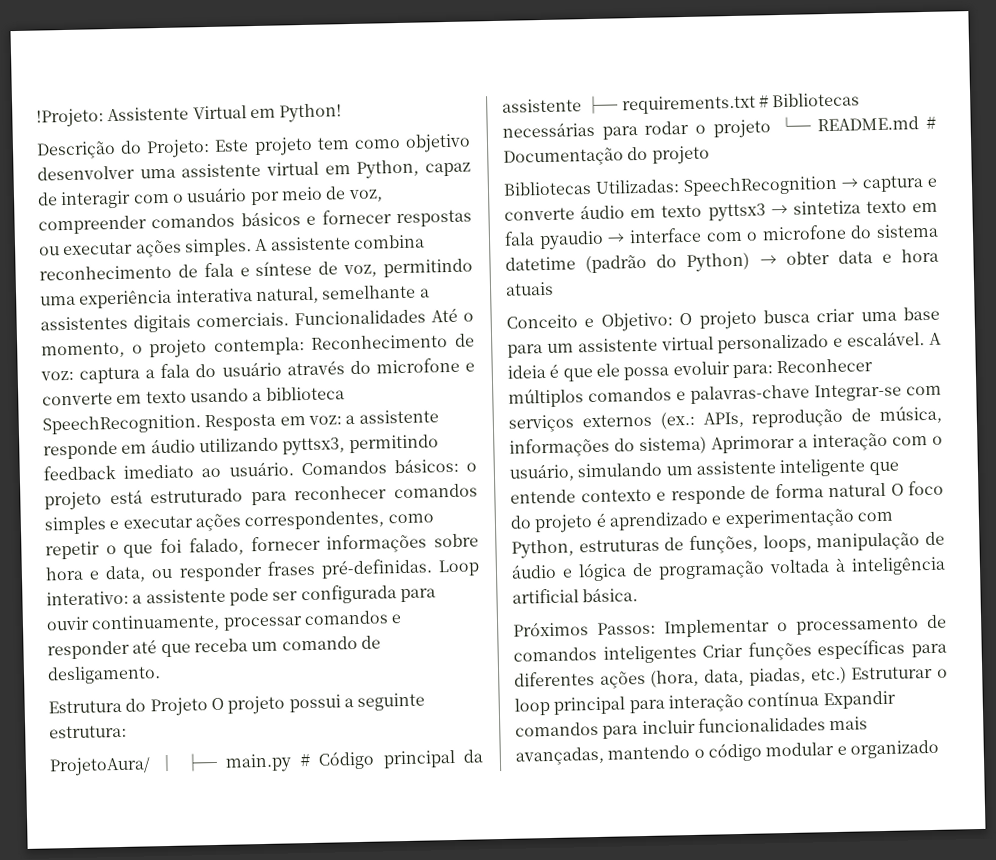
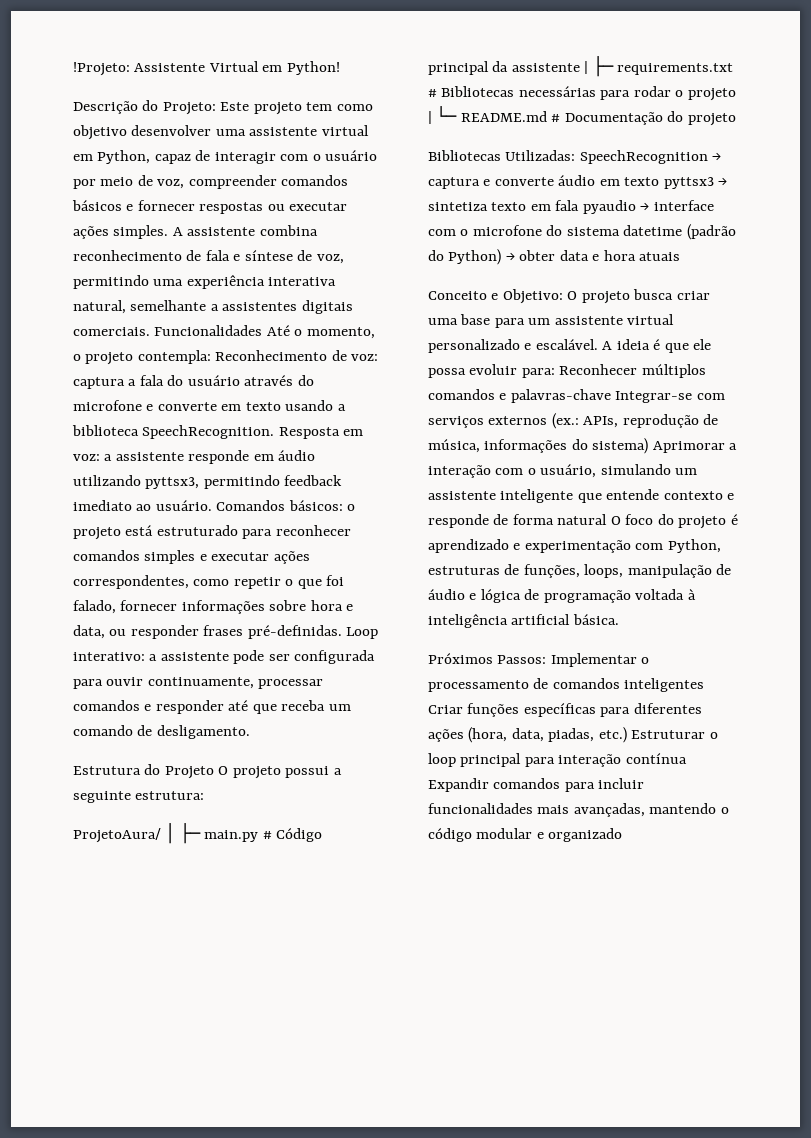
(582, 105) none -> [584,61,589,74] |
(771, 129) none -> [428,111,432,124] |

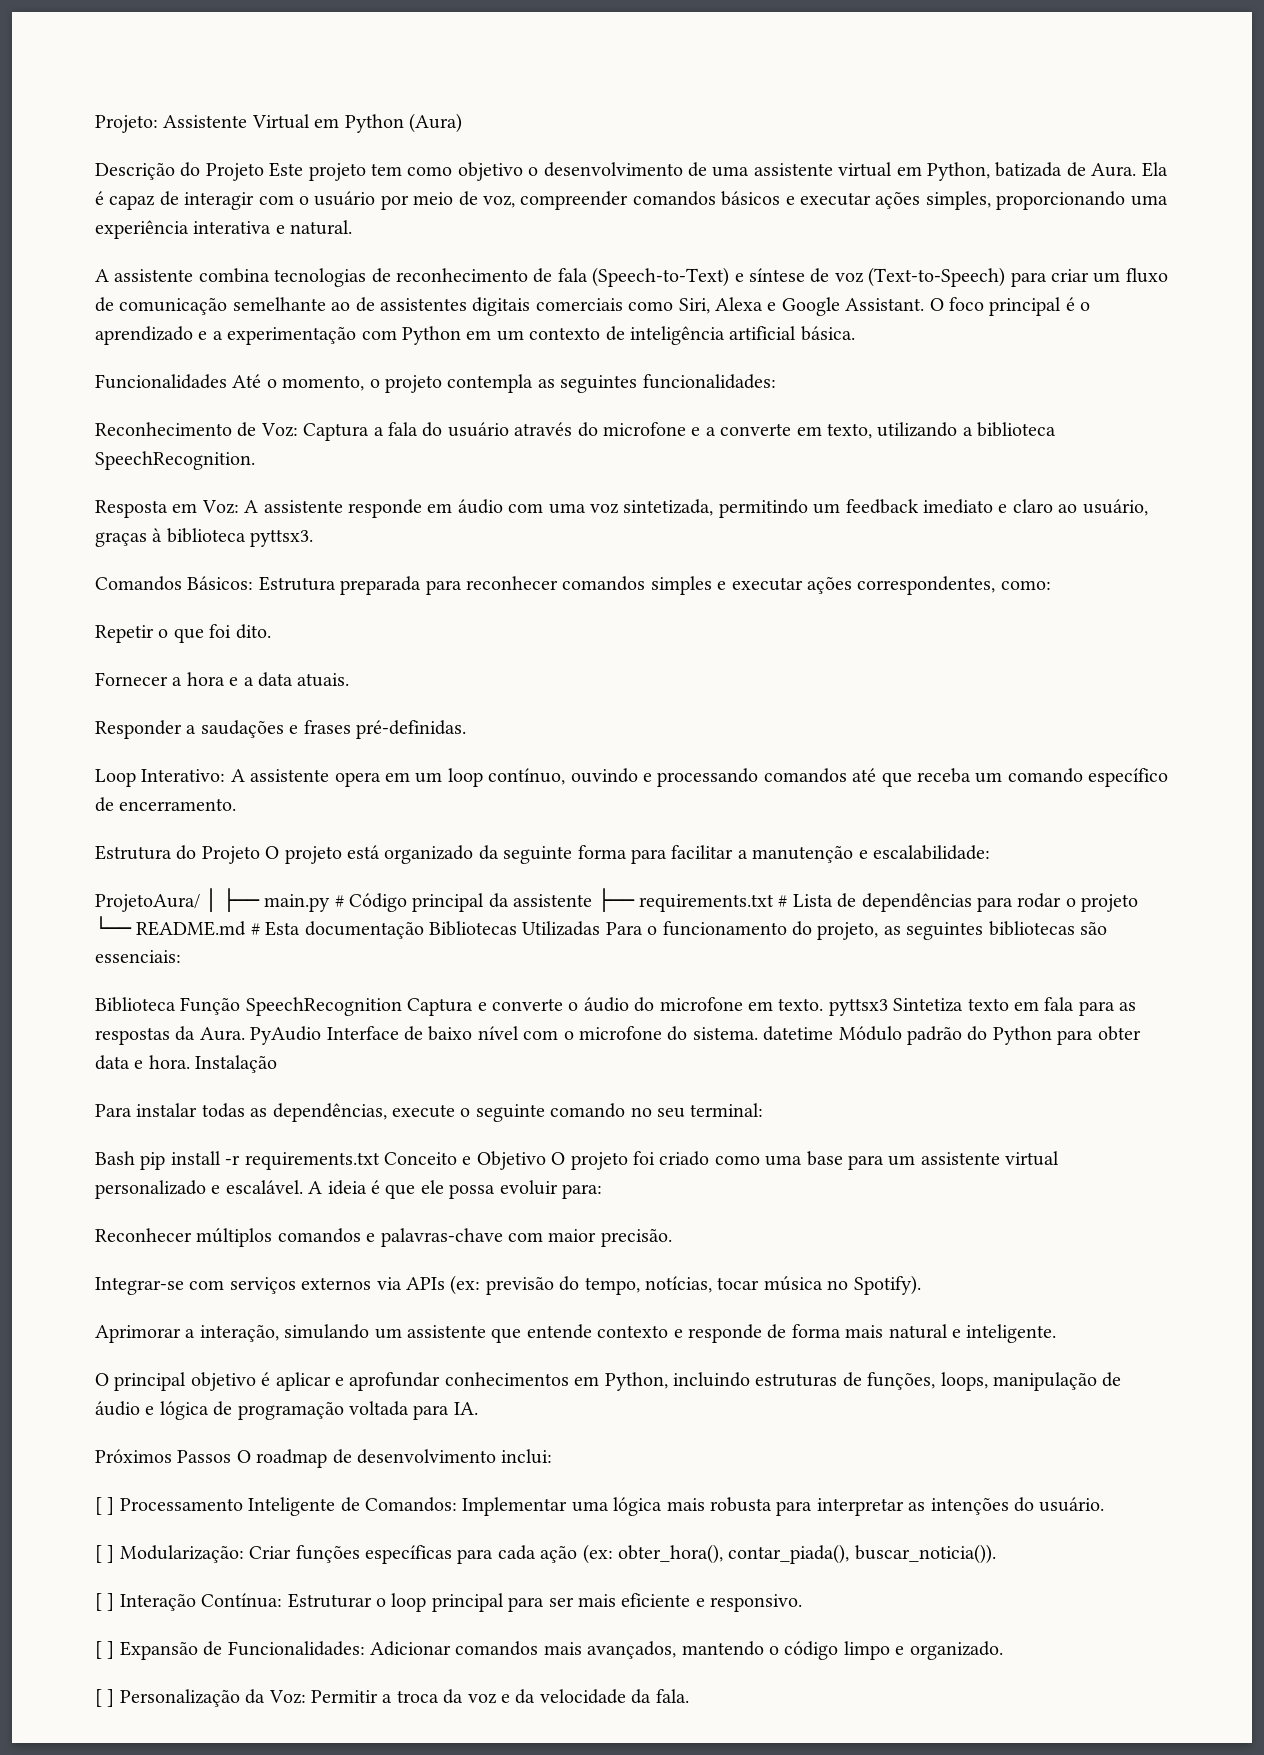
[73,62,130,76] !Projeto: -> [95,115,158,133] Projeto:
[286,61,340,75] Python! -> [344,113,462,133] Python (Aura)
[162,102,216,115] Projeto: -> [205,163,264,181] Projeto
[131,125,212,136] desenvolver -> [528,162,707,177] o desenvolvimento de
(151, 157) none -> [995,162,1168,177] [95,191,104,205] batizada de Aura. Ela é
[137,200,348,214] [73,225,169,239] fornecer respostas ou executar ações simples. -> [799,191,1168,210] [95,220,353,239] executar ações simples, proporcionando uma experiência interativa e natural. //
(318, 230) none -> [274,268,391,287] tecnologias de
(230, 255) none -> [592,267,730,287] (Speech-to-Text)
[316,254,344,264] [73,275,337,289] [73,300,353,314] [73,327,150,336] voz, permitindo uma experiência interativa natural, semelhante a assistentes digitais comerciais. -> [834,267,1168,287] [95,297,1091,316] [95,326,855,345] voz (Text-to-Speech) para criar um fluxo de comunicação semelhante ao de assistentes digitais comerciais como Siri, Alexa e Google Assistant. O foco principal é o aprendizado e a experimentação com Python em um contexto de inteligência artificial básica. //
[137,350,379,364] [73,377,125,389] contempla: Reconhecimento de voz: captura -> [447,374,776,393] [95,422,370,441] contempla as seguintes funcionalidades: // Reconhecimento de Voz: Captura
(154, 407) none -> [705,427,716,436] a
[245,400,334,411] texto usando -> [826,422,958,439] texto, utilizando
(275, 432) none -> (255, 460) //
[73,454,113,461] voz: a -> [201,500,259,514] Voz: A
[73,475,343,489] [73,500,356,511] [73,525,238,540] utilizando pyttsx3, permitindo feedback imediato ao usuário. Comandos básicos: o projeto está estruturado -> [508,499,1148,518] [95,528,314,547] [95,576,422,595] com uma voz sintetizada, permitindo um feedback imediato e claro ao usuário, graças à biblioteca pyttsx3. // Comandos Básicos: Estrutura preparada
[193,577,281,589] como repetir -> [1000,580,1051,590] [95,625,154,643] como: // Repetir
[73,600,354,614] [73,625,379,639] [73,650,376,664] [73,677,324,689] [73,700,224,714] falado, fornecer informações sobre hora e data, ou responder frases pré-definidas. Loop interativo: a assistente pode ser configurada para ouvir continuamente, processar comandos e responder -> [235,624,271,639] [95,672,350,687] [95,720,466,739] [95,768,847,787] dito. // Fornecer a hora e a data atuais. // Responder a saudações e frases pré-definidas. // Loop Interativo: A assistente opera em um loop contínuo, ouvindo e processando comandos
[137,725,250,739] de desligamento. -> [1088,768,1169,787] [95,797,237,812] específico de encerramento.
[285,766,342,778] [73,791,205,803] possui a seguinte estrutura: -> [347,845,990,864] está organizado da seguinte forma para facilitar a manutenção e escalabilidade:
[179,823,201,844] ├─ -> [222,888,260,912] ├──
[584,56,734,77] [428,86,736,101] [428,106,736,126] [428,150,722,164] [428,175,728,189] [428,200,714,214] [428,224,736,240] [428,249,681,265] | ├─ requirements.txt # Bibliotecas necessárias para rodar o projeto | └─ README.md # Documentação do projeto // Bibliotecas Utilizadas: SpeechRecognition → captura e converte áudio em texto pyttsx3 → sintetiza texto em fala pyaudio → interface com o microfone do sistema datetime (padrão do Python) → obter data e hora atuais // -> [597,888,1139,912] [95,916,1107,940] [95,950,181,963] [95,997,1137,1016] [95,1026,1141,1045] [95,1055,278,1073] [95,1103,764,1122] [95,1151,380,1170] ├── requirements.txt # Lista de dependências para rodar o projeto └── README.md # Esta documentação Bibliotecas Utilizadas Para o funcionamento do projeto, as seguintes bibliotecas são essenciais: // Biblioteca Função SpeechRecognition Captura e converte o áudio do microfone em texto. pyttsx3 Sintetiza texto em fala para as respostas da Aura. PyAudio Interface de baixo nível com o microfone do sistema. datetime Módulo padrão do Python para obter data e hora. Instalação // Para instalar todas as dependências, execute o seguinte comando no seu terminal: // Bash pip install -r requirements.txt
[502,289,710,304] Objetivo: O projeto busca criar -> [476,1151,760,1170] Objetivo O projeto foi criado como
(555, 373) none -> (602, 1191) //
(611, 396) none -> [507,1228,672,1247] com maior precisão. //
[551,413,719,429] [428,438,738,454] [428,464,597,478] (ex.: APIs, reprodução de música, informações do sistema) Aprimorar a interação com o usuário, -> [376,1275,921,1295] [95,1324,279,1343] via APIs (ex: previsão do tempo, notícias, tocar música no Spotify). // Aprimorar a interação,
[500,489,574,503] inteligente -> (486, 1331) none
[557,514,738,529] [428,539,721,553] natural O foco do projeto é aprendizado e experimentação com Python, -> [845,1324,1057,1343] [95,1372,750,1391] mais natural e inteligente. // O principal objetivo é aplicar e aprofundar conhecimentos em Python, incluindo
[687,589,696,600] [428,614,619,628] [428,653,650,667] [428,678,705,692] [428,703,702,717] [428,727,627,743] à inteligência artificial básica. // Próximos Passos: Implementar o processamento de comandos inteligentes Criar funções específicas para diferentes ações (hora, data, piadas, etc.) -> [413,1402,478,1420] [95,1449,553,1468] [95,1497,1105,1516] [95,1544,996,1564] [95,1593,283,1611] para IA. // Próximos Passos O roadmap de desenvolvimento inclui: // [ ] Processamento Inteligente de Comandos: Implementar uma lógica mais robusta para interpretar as intenções do usuário. // [ ] Modularização: Criar funções específicas para cada ação (ex: obter_hora(), contar_piada(), buscar_noticia()). // [ ] Interação Contínua:
[558,753,687,767] [428,778,645,792] [428,803,729,817] [428,828,623,842] interação contínua Expandir comandos para incluir funcionalidades mais avançadas, mantendo o código modular e organizado -> [548,1593,803,1612] [95,1641,1003,1660] [95,1689,689,1707] ser mais eficiente e responsivo. // [ ] Expansão de Funcionalidades: Adicionar comandos mais avançados, mantendo o código limpo e organizado. // [ ] Personalização da Voz: Permitir a troca da voz e da velocidade da fala.

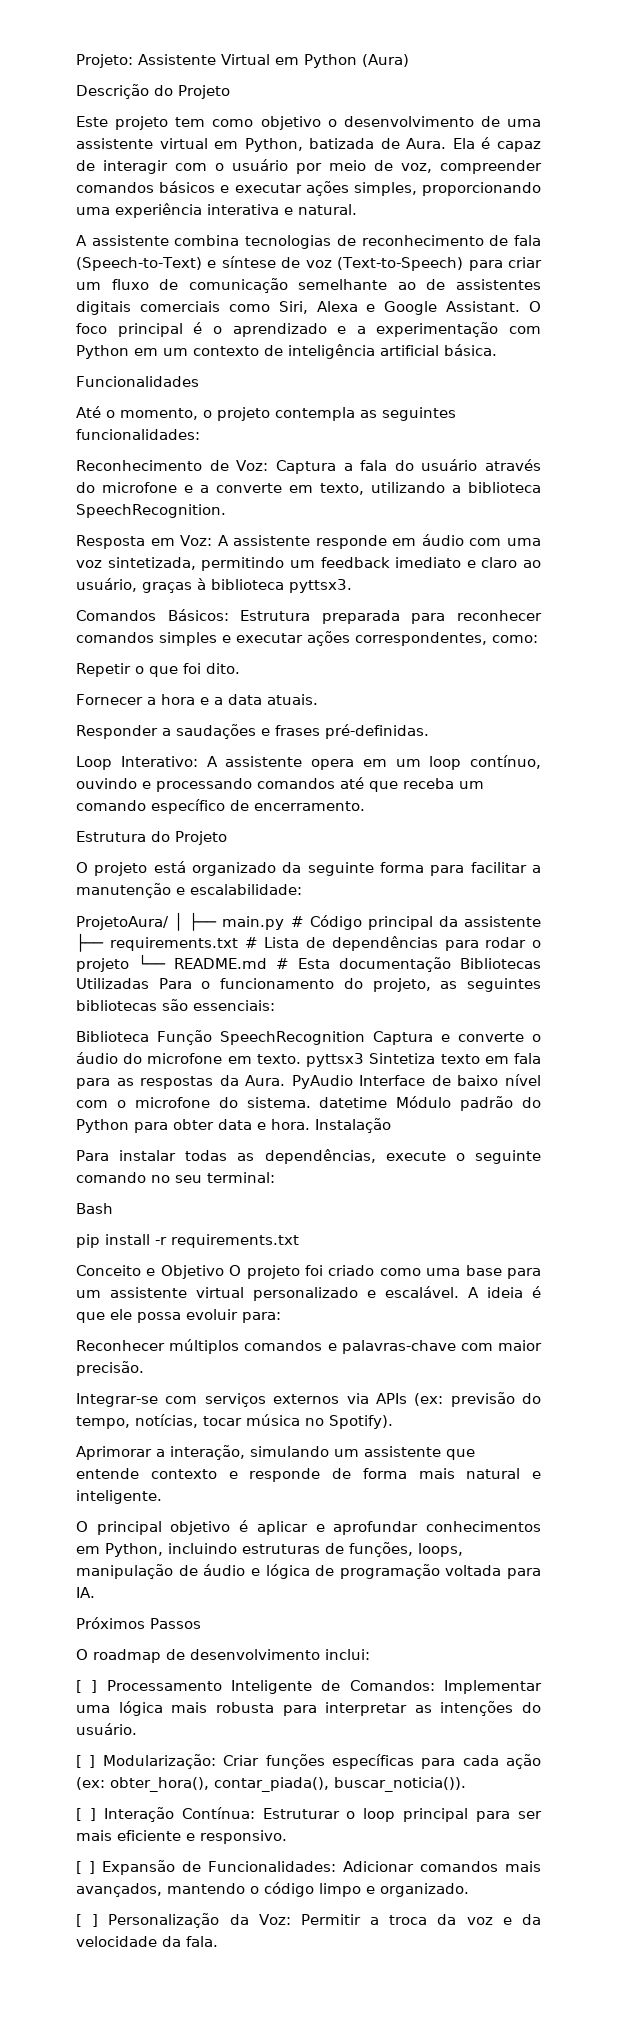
(264, 172) none -> (230, 92) //
(227, 381) none -> (199, 381) //
(260, 855) none -> (227, 838) //
(135, 1158) none -> (113, 1208) //
(380, 1161) none -> (299, 1241) //
(232, 1456) none -> (201, 1623) //

